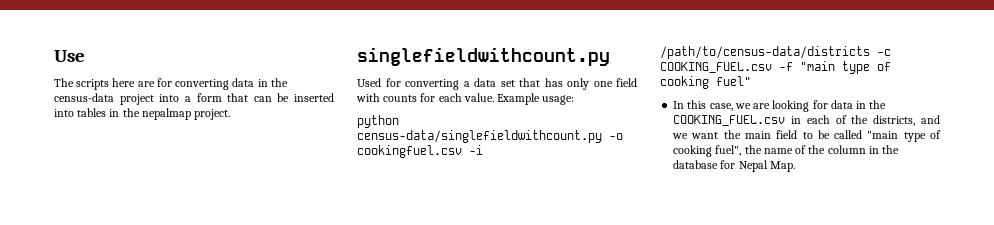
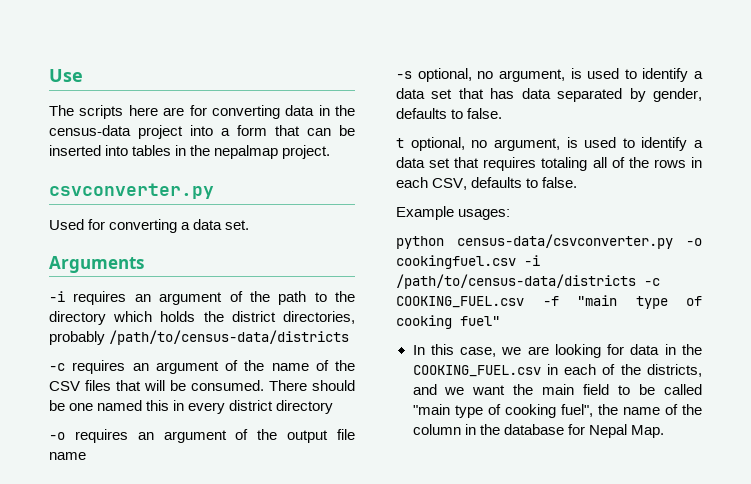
[357,47,610,66] singlefieldwithcount.py -> [49,183,214,199] csvconverter.py
[500,78,637,90] [356,93,575,105] set that has only one field with counts for each value. Example usage: -> [225,220,250,230] [49,256,144,273] [49,291,355,305] [49,311,355,325] [49,330,350,345] [49,360,355,374] [49,380,355,391] [49,400,334,414] [49,429,355,443] [49,452,86,460] [396,68,703,82] [396,88,702,102] [396,108,503,119] [396,137,703,151] [396,157,702,171] [396,177,578,190] [396,206,511,220] set. // Arguments // -i requires an argument of the path to the directory which holds the district directories, probably /path/to/census-data/districts // -c requires an argument of the name of the CSV files that will be consumed. There should be one named this in every district directory // -o requires an argument of the output file name // -s optional, no argument, is used to identify a data set that has data separated by gender, defaults to false. // t optional, no argument, is used to identify a data set that requires totaling all of the rows in each CSV, defaults to false. // Example usages:
[357,130,602,143] census-data/singlefieldwithcount.py -> [457,234,673,249] census-data/csvconverter.py

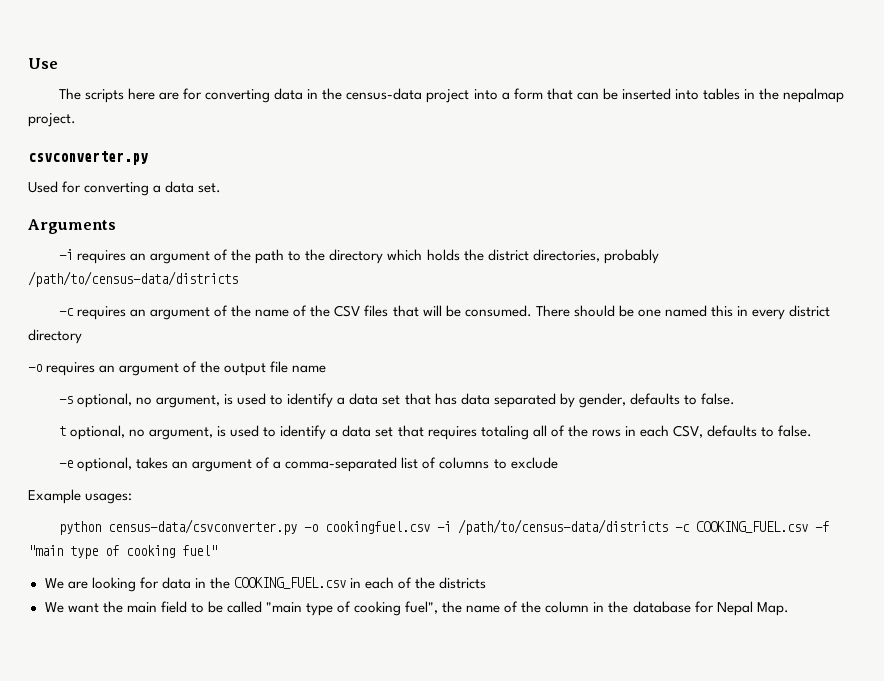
(578, 182) none -> [58,457,558,472] // -e optional, takes an argument of a comma-separated list of columns to exclude
[412,344,522,357] In this case, we -> [44,578,64,589] We
[647,364,702,377] [412,384,465,395] districts, and we -> [439,577,487,589] [44,602,64,613] districts // We

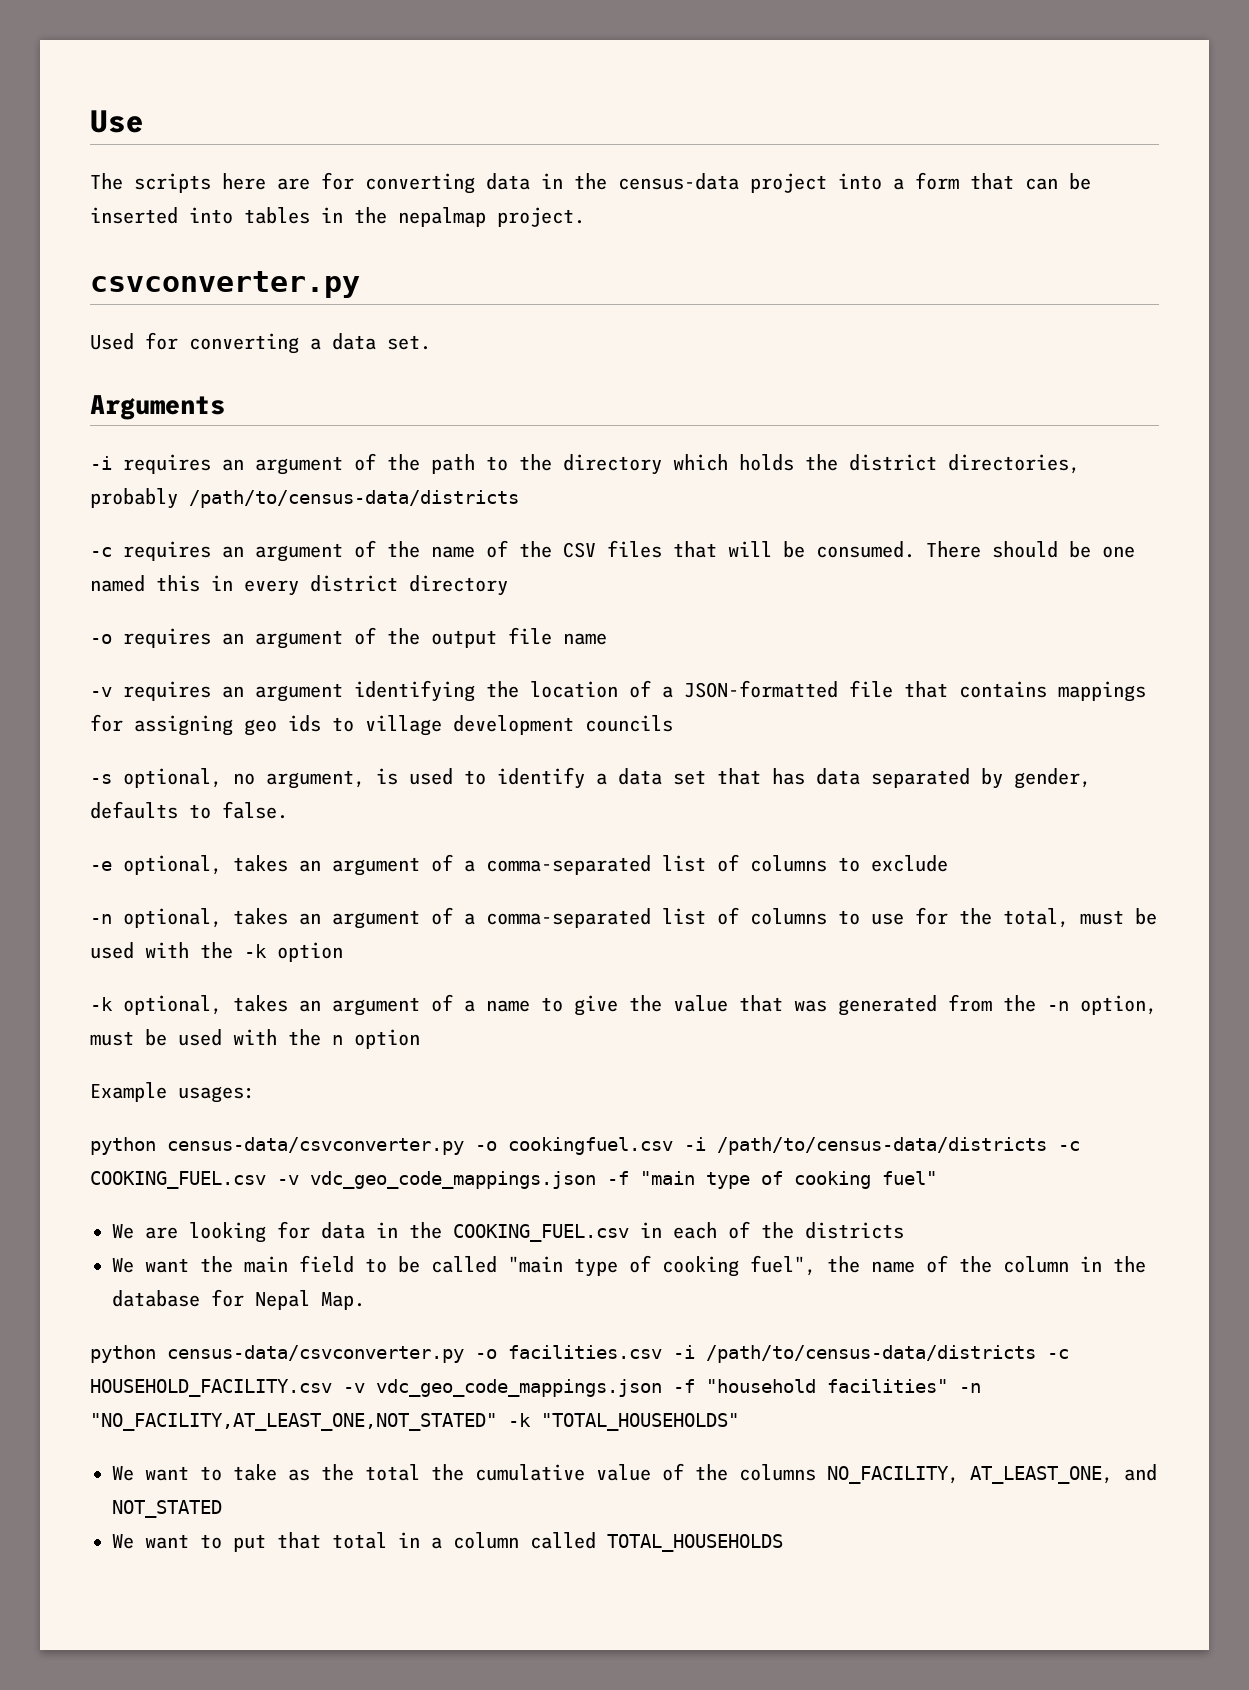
(327, 369) none -> [90,680,1146,702] [90,714,673,736] // -v requires an argument identifying the location of a JSON-formatted file that contains mappings for assigning geo ids to village development councils
[58,425,813,440] // t optional, no argument, is used to identify a data set that requires totaling all of the rows in each CSV, defaults to false. -> (288, 810) none
(558, 463) none -> [90,907,1157,929] [90,942,343,962] [90,994,1157,1016] [90,1029,420,1049] // -n optional, takes an argument of a comma-separated list of columns to use for the total, must be used with the -k option // -k optional, takes an argument of a name to give the value that was generated from the -n option, must be used with the n option
(808, 527) none -> [277,1171,596,1189] -v vdc_geo_code_mappings.json
(789, 609) none -> [90,1345,1069,1363] [90,1379,981,1397] [90,1413,739,1431] [112,1463,1157,1484] [112,1500,222,1518] [112,1532,783,1552] // python census-data/csvconverter.py -o facilities.csv -i /path/to/census-data/districts -c HOUSEHOLD_FACILITY.csv -v vdc_geo_code_mappings.json -f "household facilities" -n "NO_FACILITY,AT_LEAST_ONE,NOT_STATED" -k "TOTAL_HOUSEHOLDS" // We want to take as the total the cumulative value of the columns NO_FACILITY, AT_LEAST_ONE, and NOT_STATED // We want to put that total in a column called TOTAL_HOUSEHOLDS

